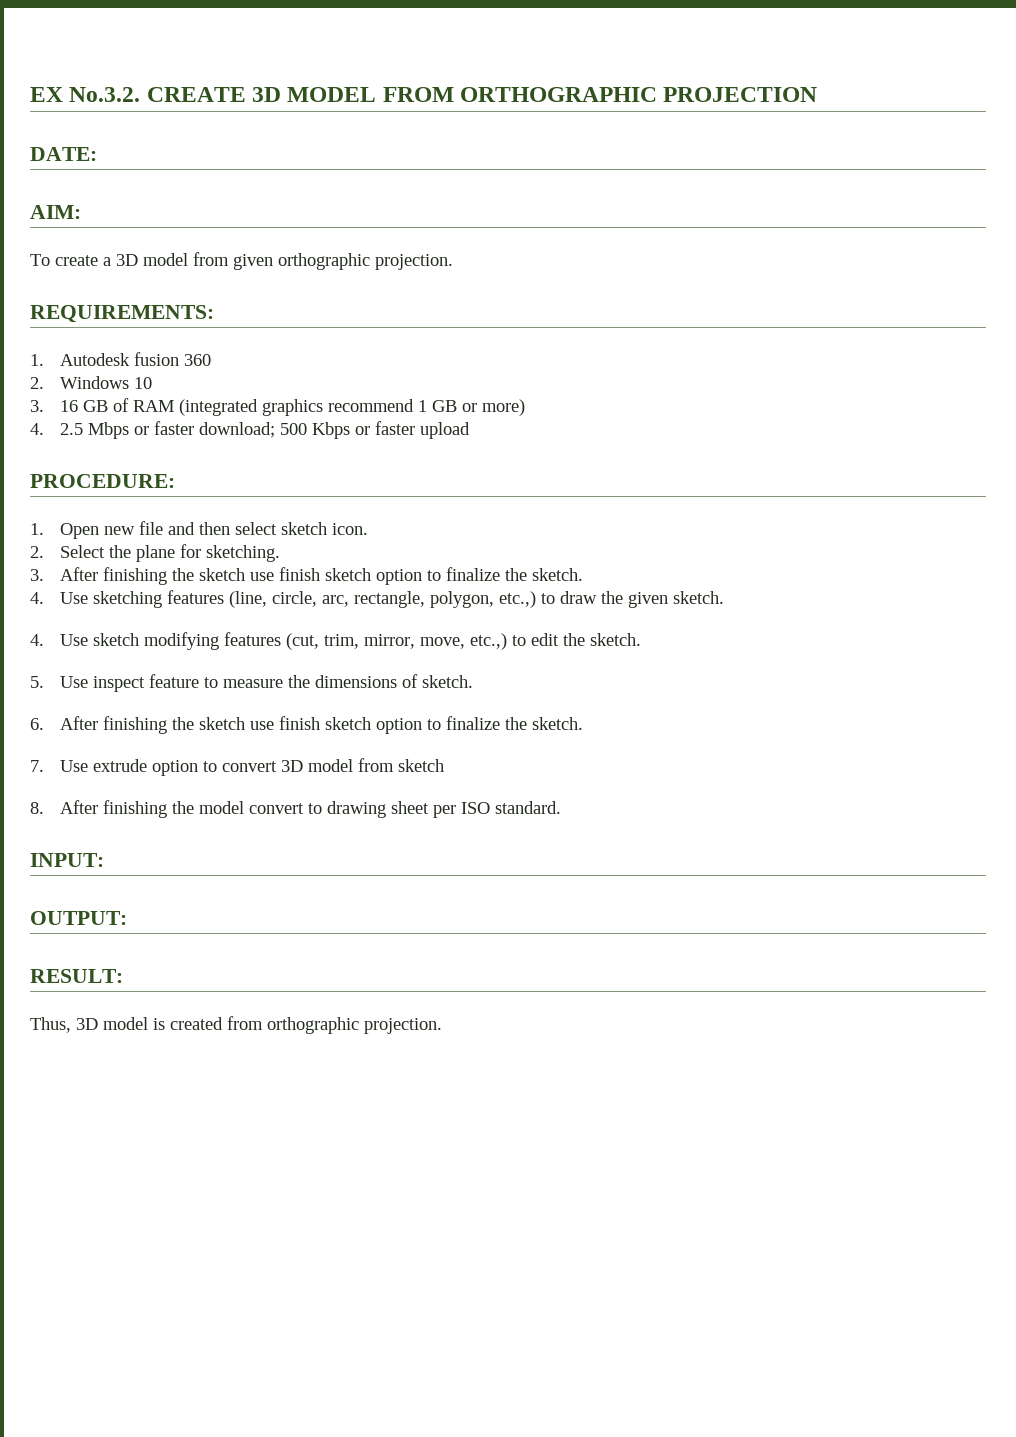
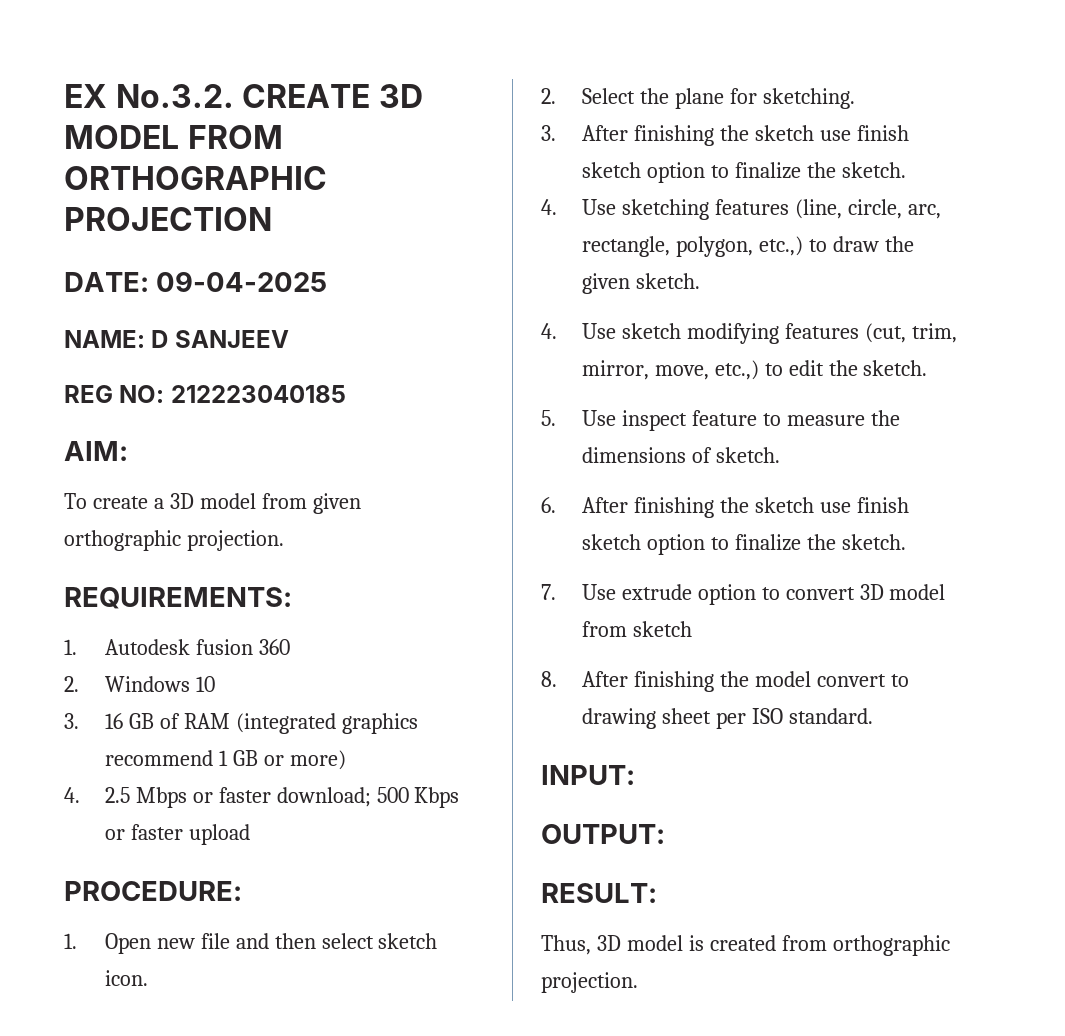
(97, 154) none -> [156,271,328,292] [64,330,289,348] [64,385,346,403] 09-04-2025 // NAME: D SANJEEV // REG NO: 212223040185

